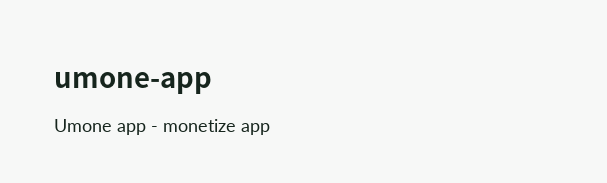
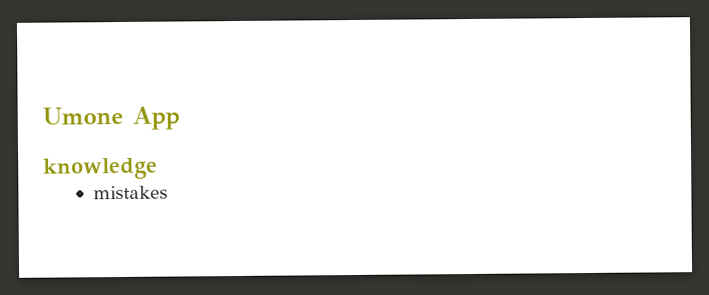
[54,72,212,94] [54,119,270,135] umone-app // Umone app - monetize app -> [42,106,180,130] [43,157,158,180] [92,185,168,200] Umone App // knowledge // mistakes

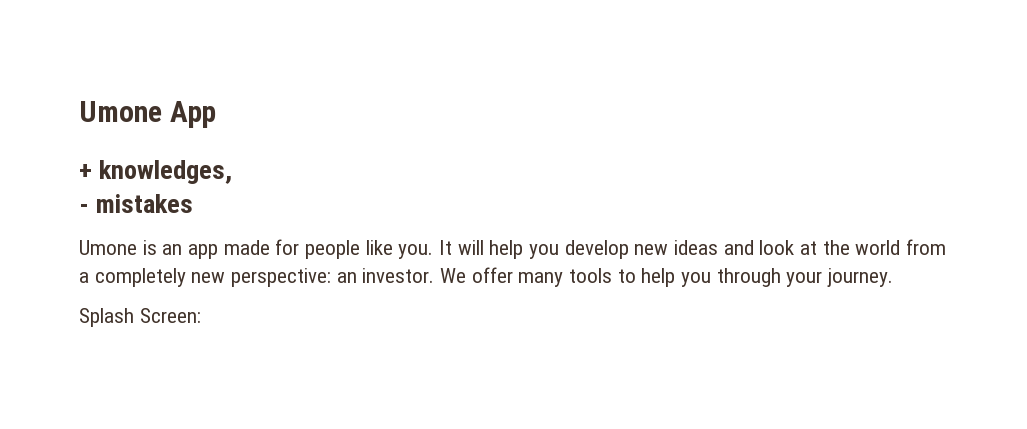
[43,157,158,180] [92,185,168,200] knowledge // mistakes -> [79,160,233,184] [79,194,194,213] [79,239,947,259] [79,267,894,287] [79,308,201,327] + knowledges, // - mistakes // Umone is an app made for people like you. It will help you develop new ideas and look at the world from a completely new perspective: an investor. We offer many tools to help you through your journey. // Splash Screen:

